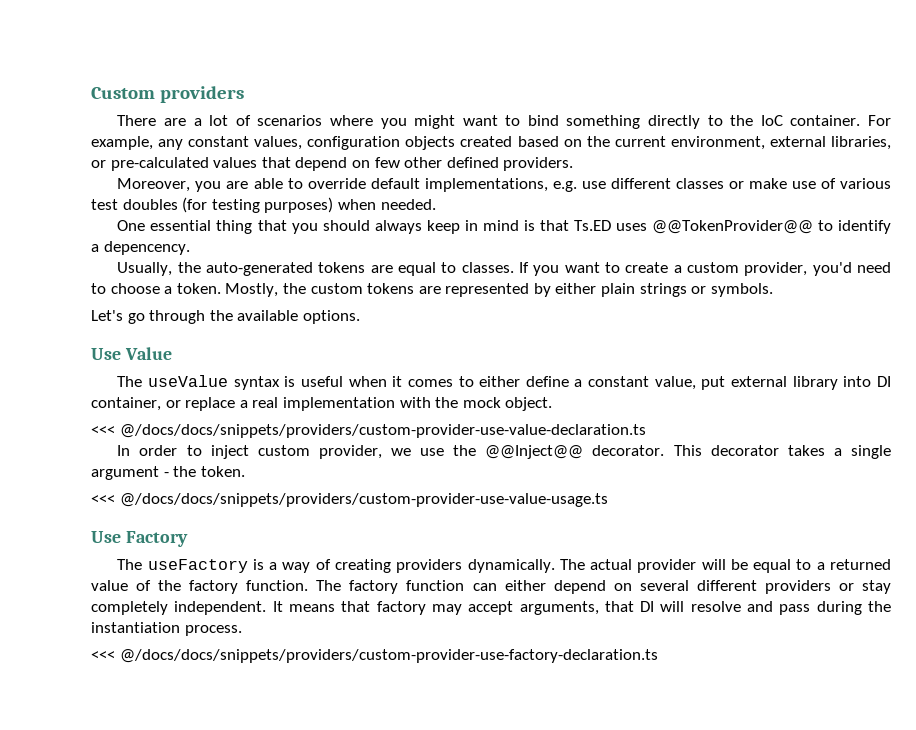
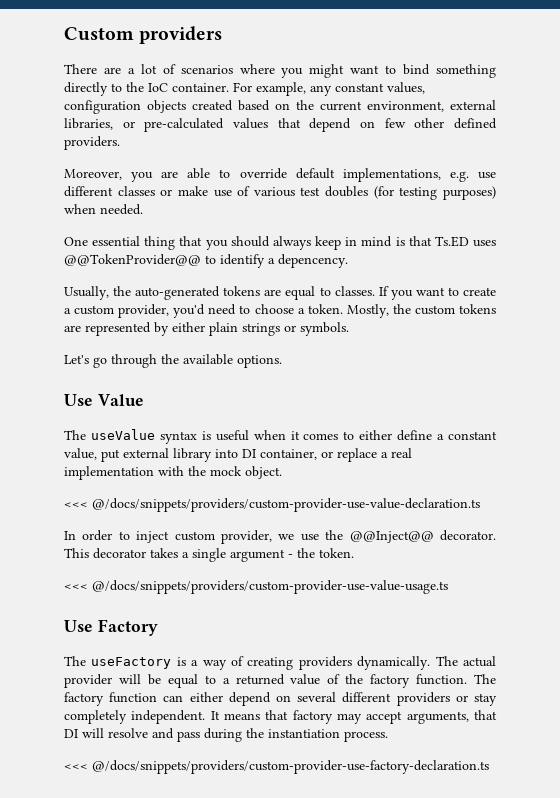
[119,424,646,438] @/docs/docs/snippets/providers/custom-provider-use-value-declaration.ts -> [92,498,480,512] @/docs/snippets/providers/custom-provider-use-value-declaration.ts
[119,493,608,507] @/docs/docs/snippets/providers/custom-provider-use-value-usage.ts -> [92,580,448,594] @/docs/snippets/providers/custom-provider-use-value-usage.ts
[119,649,658,663] @/docs/docs/snippets/providers/custom-provider-use-factory-declaration.ts -> [92,760,489,774] @/docs/snippets/providers/custom-provider-use-factory-declaration.ts

